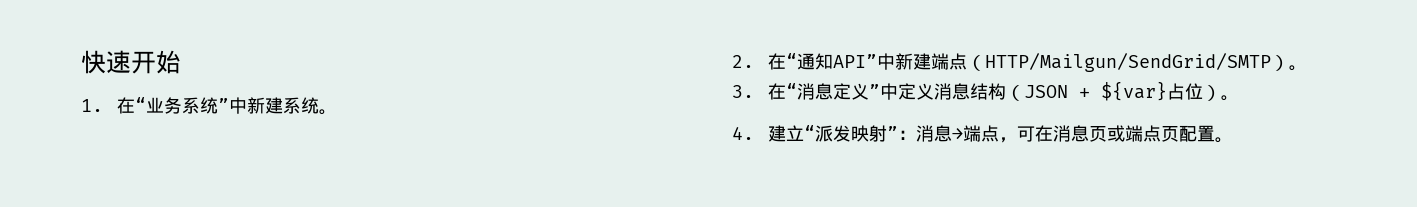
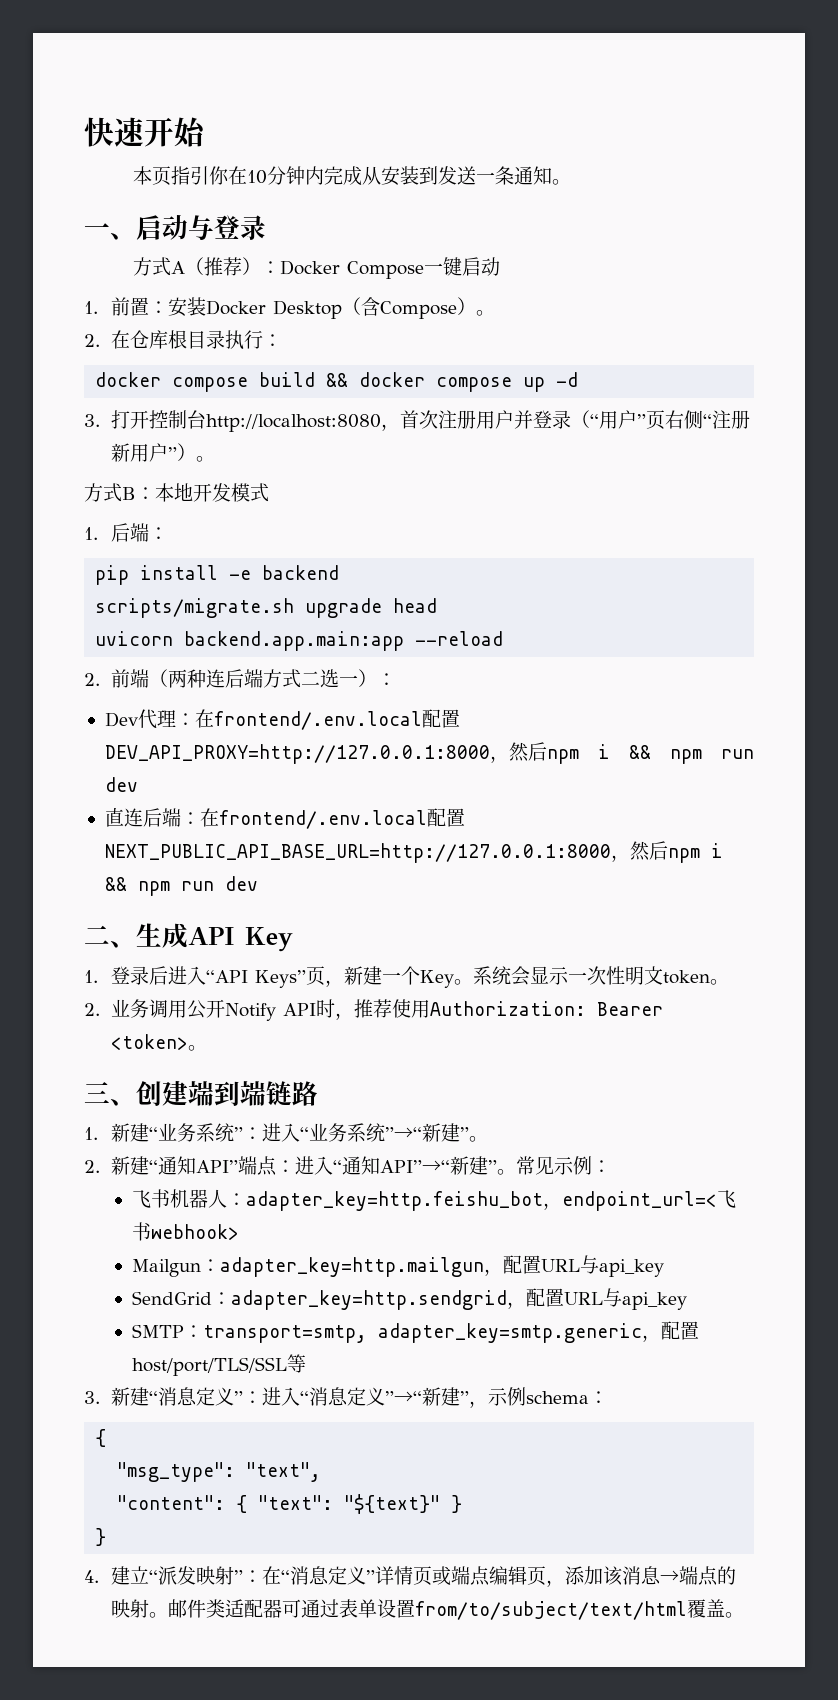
[81,97,337,115] [732,53,786,70] 1.在“业务系统”中新建系统。 // 2.在 -> [132,166,571,186] [84,214,266,240] [132,257,500,279] [84,297,495,319] [84,330,282,350] [95,372,579,392] [84,410,750,432] [110,443,215,462] [84,483,269,502] [84,523,168,542] [95,565,340,585] [95,598,438,618] [95,631,504,651] [84,669,396,688] [104,709,460,730] [104,742,754,764] [104,777,138,792] [104,808,465,829] [104,841,723,863] [104,876,258,896] [84,923,293,952] [84,966,729,988] [84,999,663,1021] [110,1034,207,1051] [84,1080,318,1106] [84,1123,488,1142] [84,1156,149,1175] 本页指引你在10分钟内完成从安装到发送一条通知。 // 一、启动与登录 // 方式A（推荐）：Docker Compose一键启动 // 1.前置：安装Docker Desktop（含Compose）。 // 2.在仓库根目录执行： // docker compose build && docker compose up -d // 3.打开控制台http://localhost:8080，首次注册用户并登录（“用户”页右侧“注册新用户”）。 // 方式B：本地开发模式 // 1.后端： // pip install -e backend // scripts/migrate.sh upgrade head // uvicorn backend.app.main:app --reload // 2.前端（两种连后端方式二选一）： // Dev代理：在frontend/.env.local配置DEV_API_PROXY=http://127.0.0.1:8000，然后npm i && npm run dev // 直连后端：在frontend/.env.local配置NEXT_PUBLIC_API_BASE_URL=http://127.0.0.1:8000，然后npm i && npm run dev // 二、生成API Key // 1.登录后进入“API Keys”页，新建一个Key。系统会显示一次性明文token。 // 2.业务调用公开Notify API时，推荐使用Authorization: Bearer <token>。 // 三、创建端到端链路 // 1.新建“业务系统”：进入“业务系统”→“新建”。 // 2.新建
[876,53,1307,72] [732,81,1239,101] 中新建端点（HTTP/Mailgun/SendGrid/SMTP）。 // 3.在“消息定义”中定义消息结构（JSON + ${var}占位）。 -> [237,1156,611,1176] [131,1189,736,1211] [131,1222,239,1241] [131,1255,664,1277] [131,1288,687,1310] [131,1321,699,1343] [131,1354,306,1376] [84,1387,608,1408] [95,1429,107,1447] [117,1462,322,1482] [117,1494,463,1514] [95,1528,107,1546] 端点：进入“通知API”→“新建”。常见示例： // 飞书机器人：adapter_key=http.feishu_bot，endpoint_url=<飞书webhook> // Mailgun：adapter_key=http.mailgun，配置URL与api_key // SendGrid：adapter_key=http.sendgrid，配置URL与api_key // SMTP：transport=smtp, adapter_key=smtp.generic，配置host/port/TLS/SSL等 // 3.新建“消息定义”：进入“消息定义”→“新建”，示例schema： // { // "msg_type": "text", // "content": { "text": "${text}" } // }
[915,125,1215,143] 消息→端点，可在消息页或端点页配置 -> [261,1566,736,1587] [110,1599,725,1620] 在“消息定义”详情页或端点编辑页，添加该消息→端点的映射。邮件类适配器可通过表单设置from/to/subject/text/html覆盖

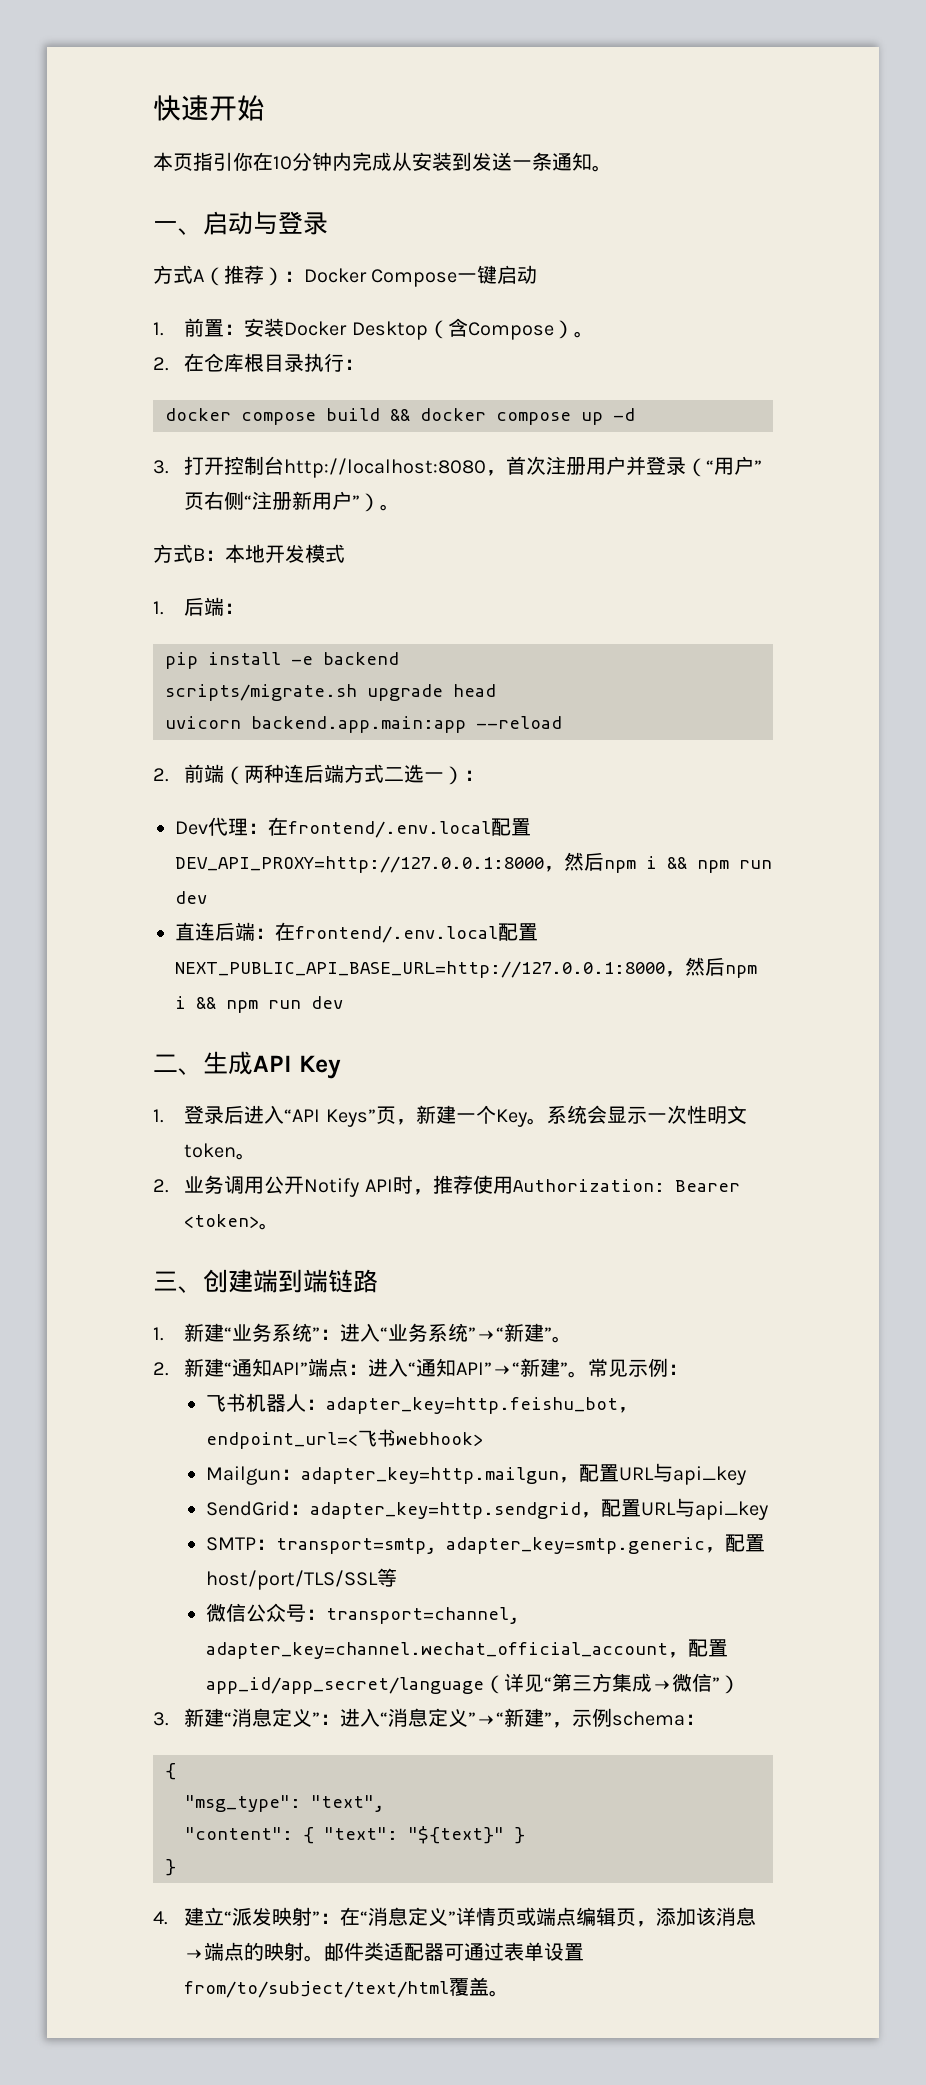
(306, 1363) none -> [206,1603,520,1624] [206,1639,729,1659] [206,1673,741,1694] // 微信公众号：transport=channel, adapter_key=channel.wechat_official_account，配置app_id/app_secret/language（详见“第三方集成→微信”）

